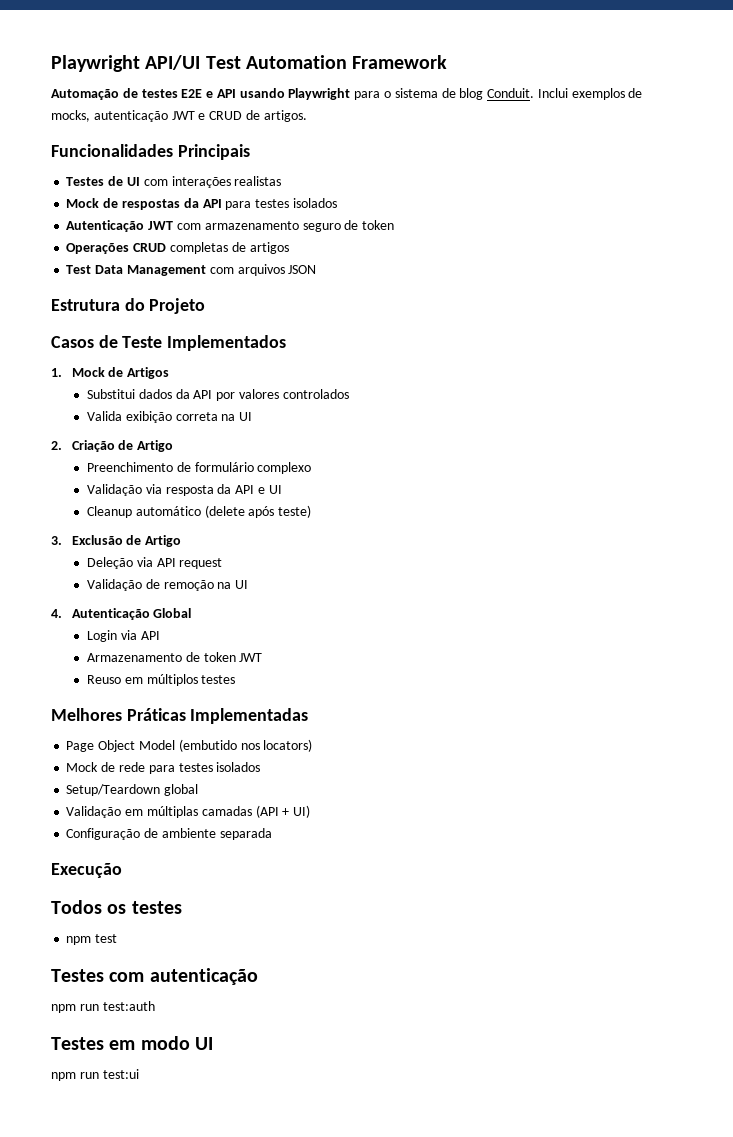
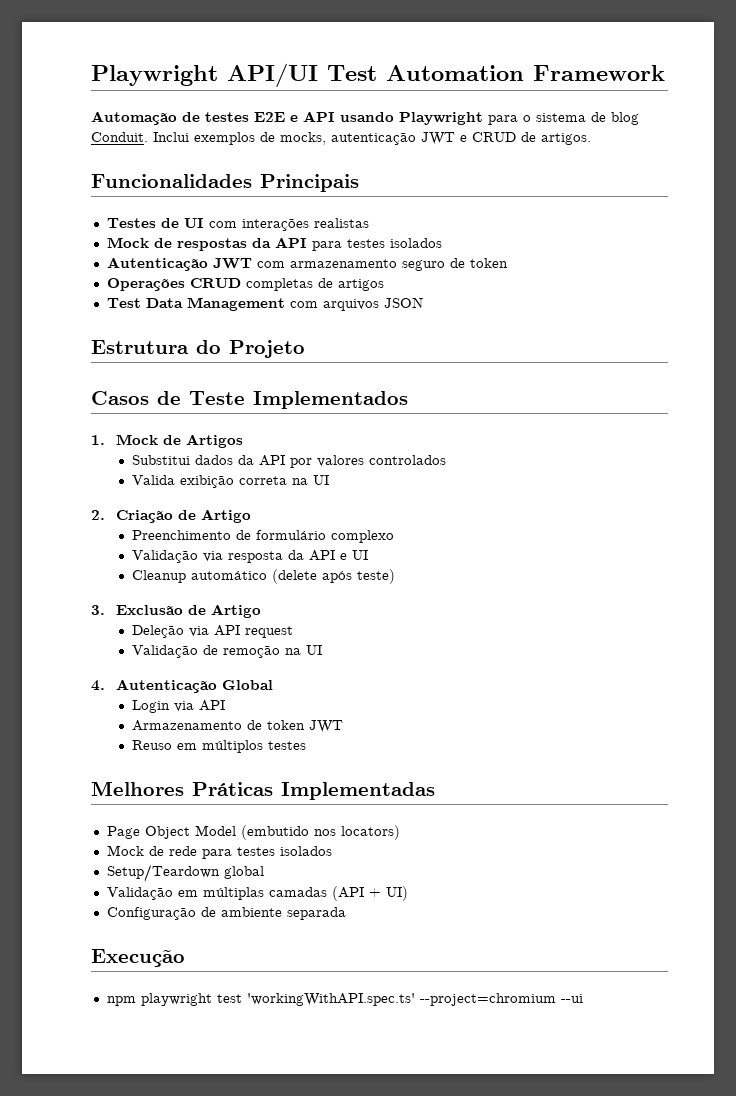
[51,900,182,914] [66,936,92,945] // Todos os testes // npm -> [106,993,212,1006] // npm playwright
[51,968,258,985] [51,1001,155,1013] [51,1036,213,1050] [51,1069,139,1081] // Testes com autenticação // npm run test:auth // Testes em modo UI // npm run test:ui -> [246,993,583,1006] 'workingWithAPI.spec.ts' --project=chromium --ui

